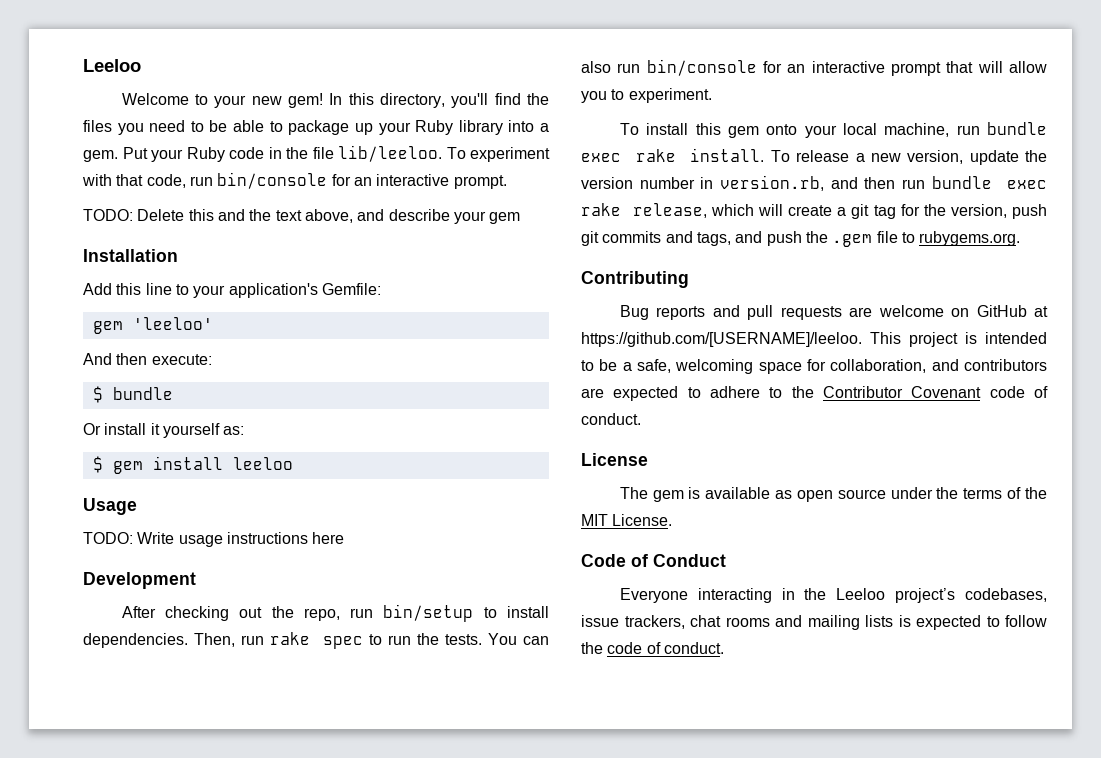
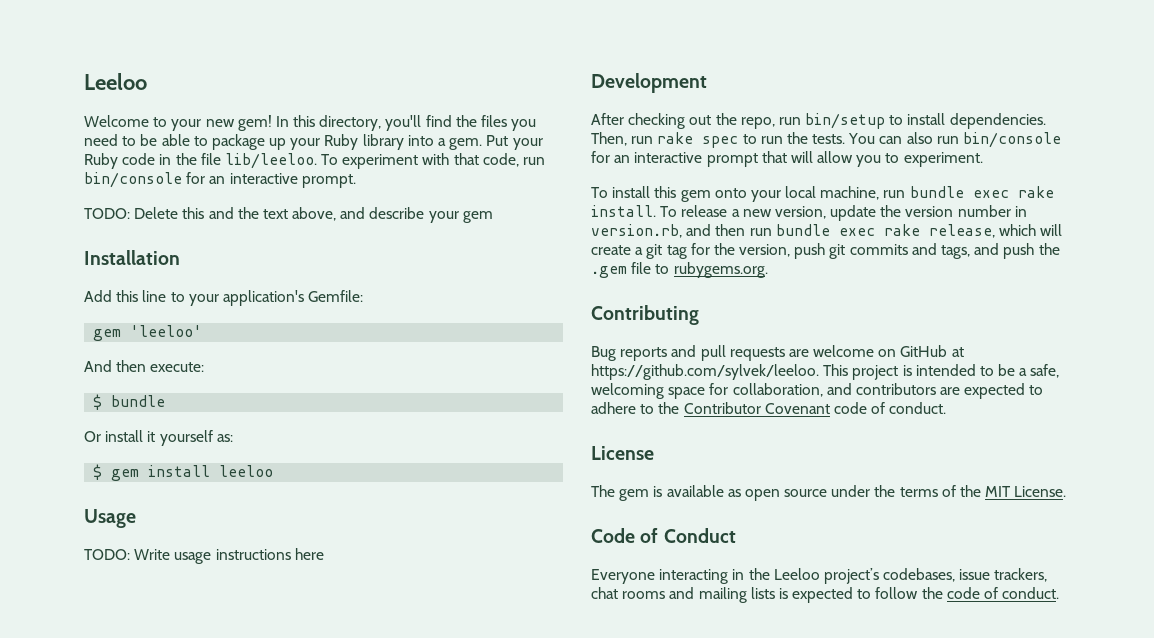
[581,332,862,347] https://github.com/[USERNAME]/leeloo. -> [591,364,819,380] https://github.com/sylvek/leeloo.

